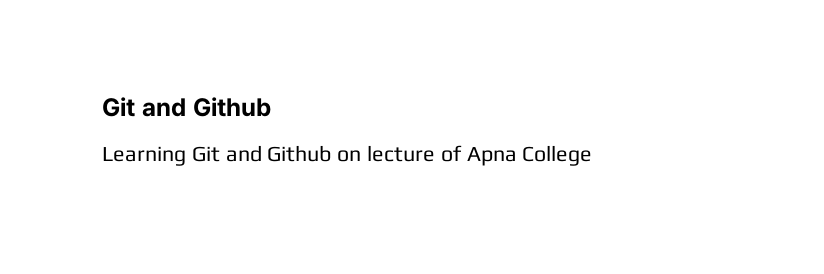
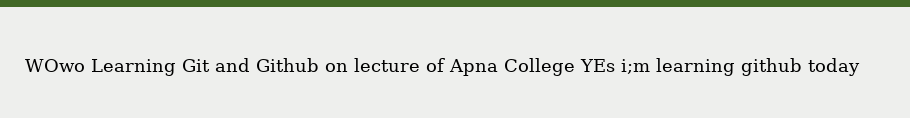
[102,97,271,117] Git and Github // -> [25,59,85,72] WOwo
(593, 155) none -> [580,58,860,76] YEs i;m learning github today

